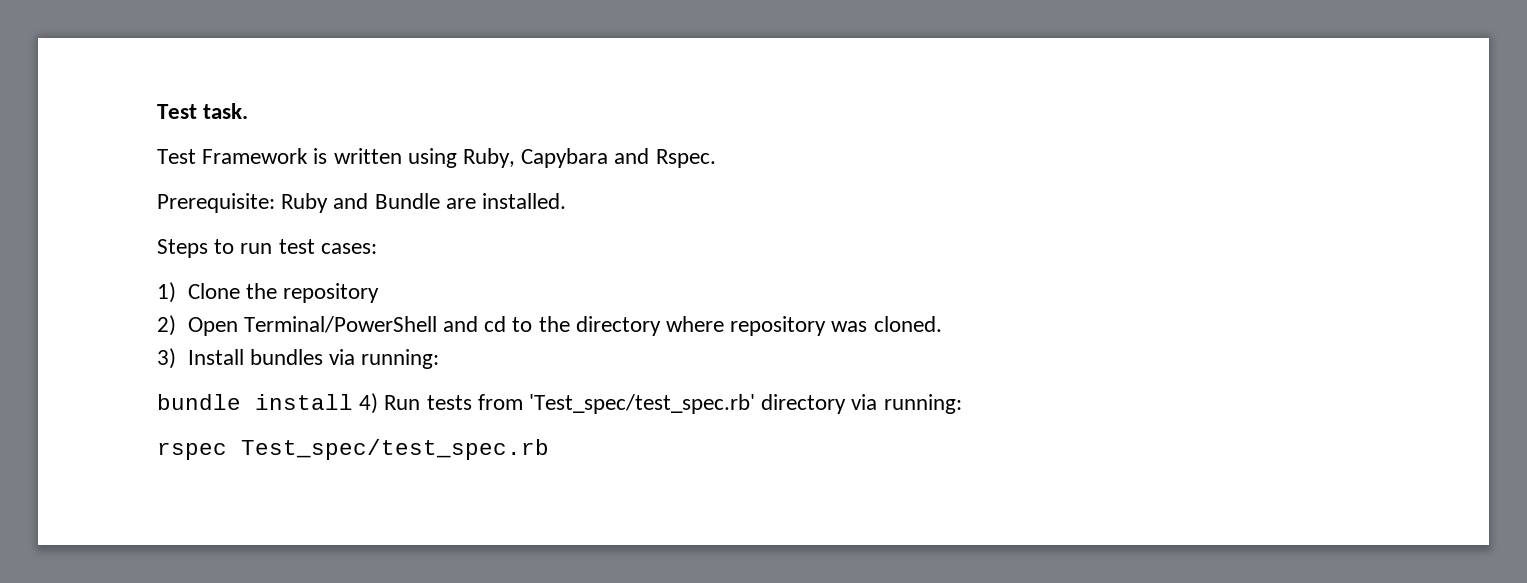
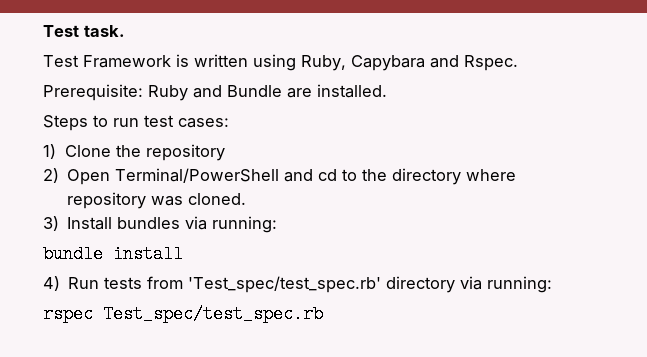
(353, 402) none -> (183, 254) //

